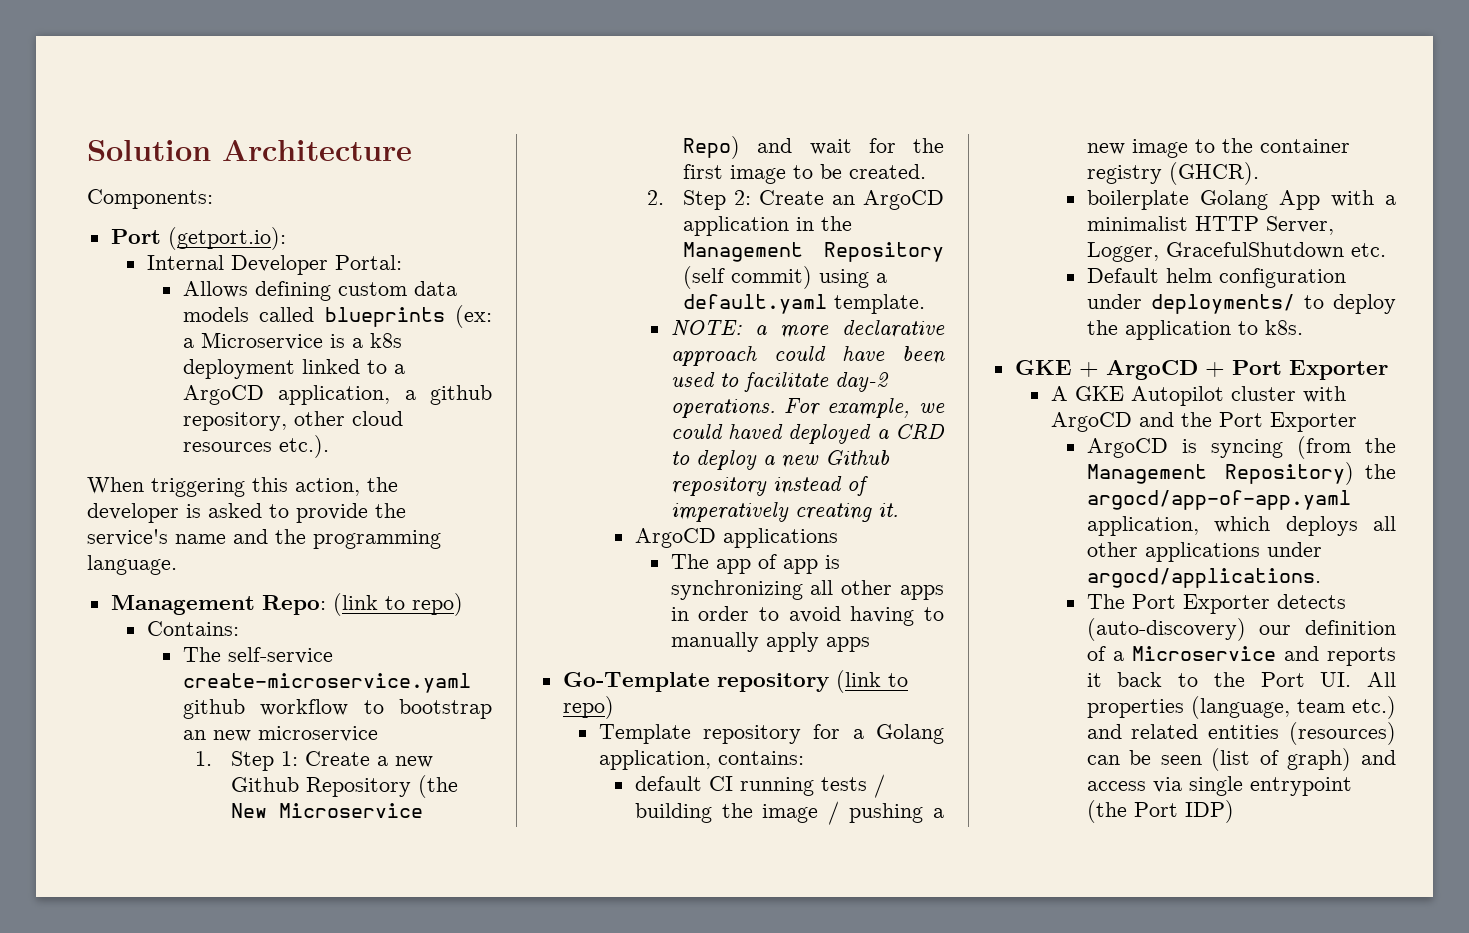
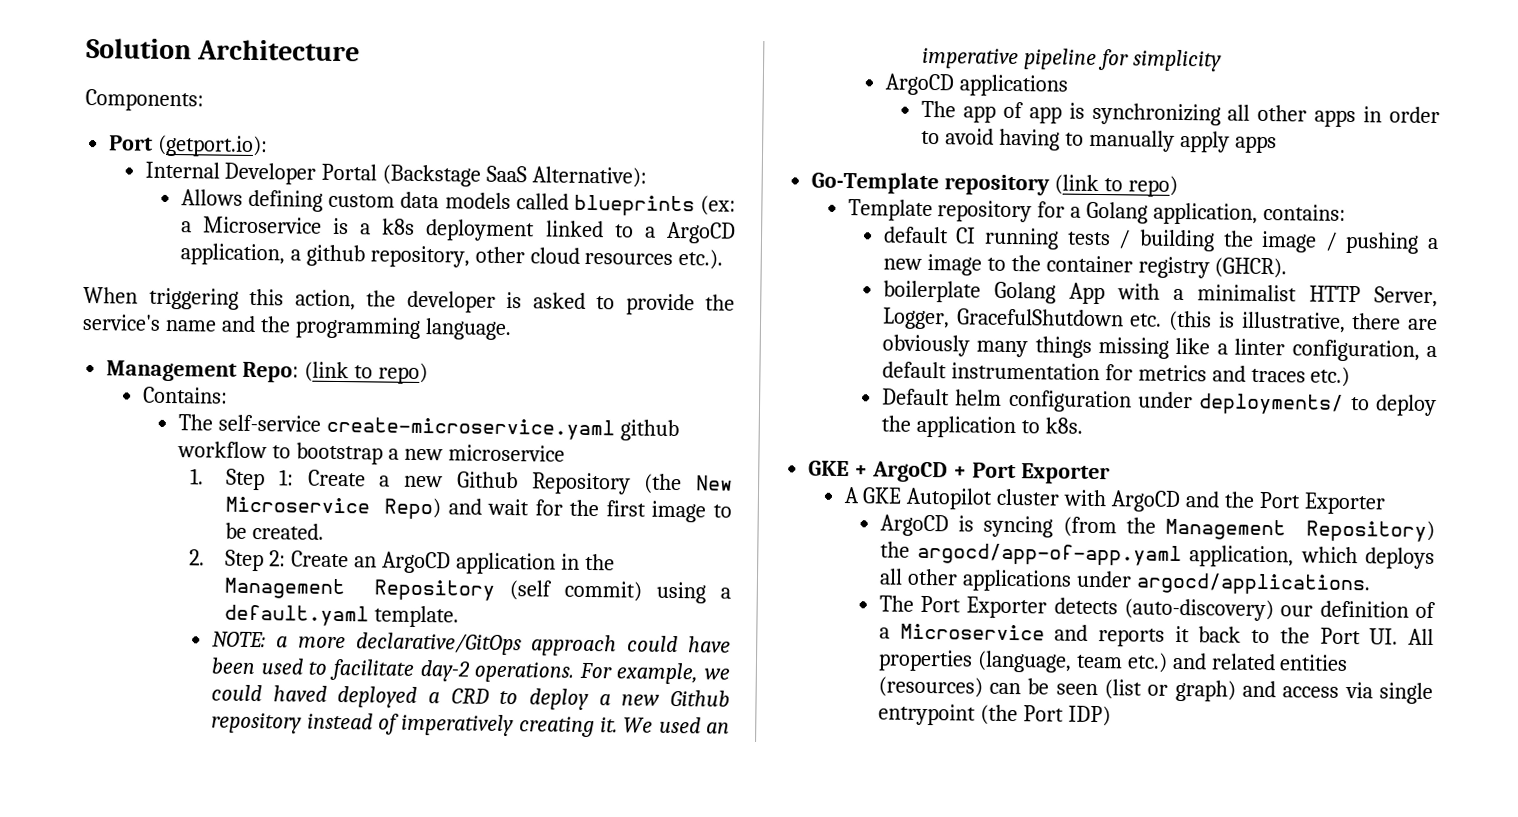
[334,255,402,270] Portal: -> [321,163,648,188] Portal (Backstage SaaS Alternative):
[182,730,206,740] an -> [387,448,399,460] a
[842,320,945,338] declarative -> [355,632,522,656] declarative/GitOps
(899, 510) none -> [623,716,730,734] [922,47,1222,72] We used an imperative pipeline for simplicity
(1386, 250) none -> [1168,310,1438,333] [881,334,1437,362] [881,361,1351,388] (this is illustrative, there are obviously many things missing like a linter configuration, a default instrumentation for metrics and traces etc.)
[1259,750,1279,765] of -> [1147,684,1169,696] or

